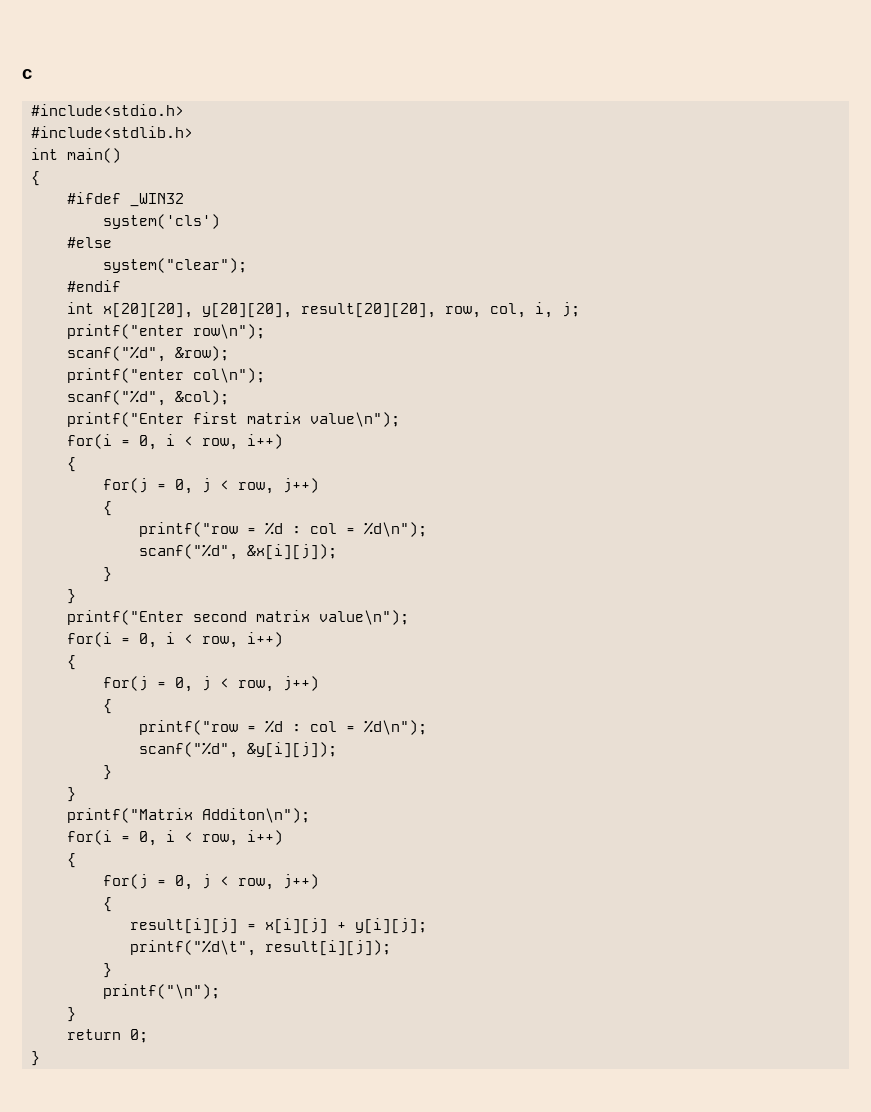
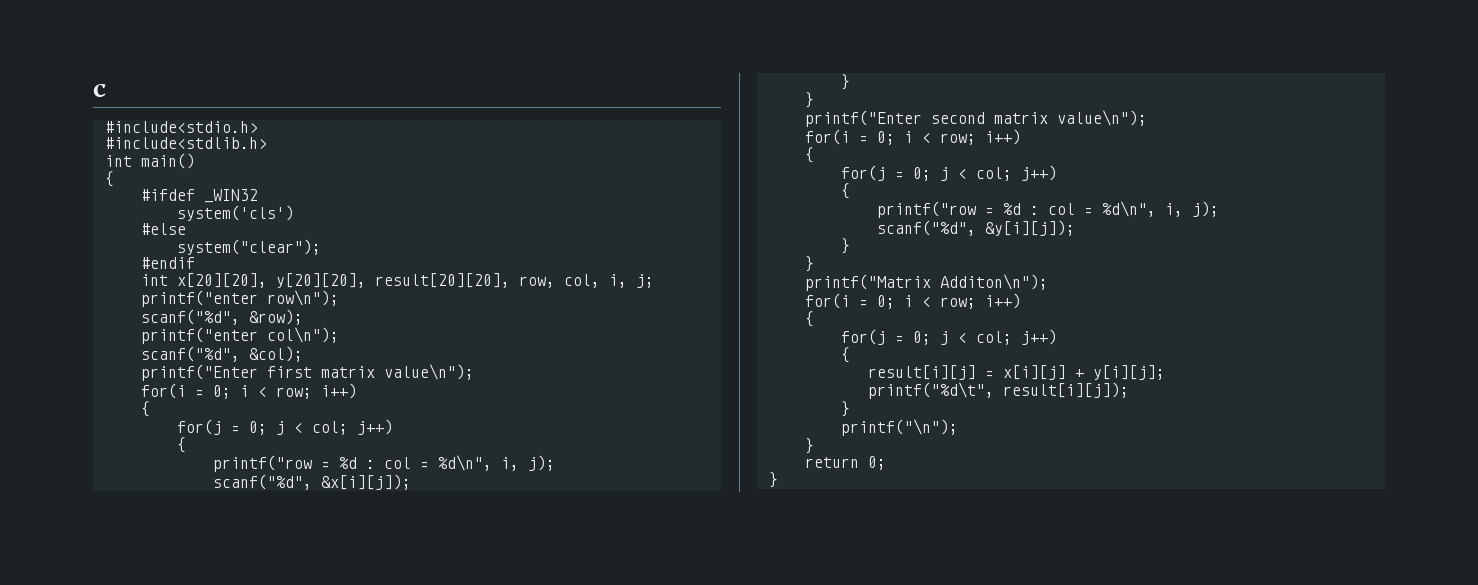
[138,434,283,450] [66,457,76,472] [102,478,319,494] [102,501,112,516] [138,522,427,537] 0, i < row, i++) // { // for(j = 0, j < row, j++) // { // printf("row = %d : col = %d\n"); -> [212,383,357,399] [140,401,150,417] [176,419,393,435] [176,437,186,453] [212,455,555,472] 0; i < row; i++) // { // for(j = 0; j < col; j++) // { // printf("row = %d : col = %d\n", i, j);
[138,632,283,648] [66,655,76,670] [102,676,319,692] [102,699,112,714] [138,720,427,735] 0, i < row, i++) // { // for(j = 0, j < row, j++) // { // printf("row = %d : col = %d\n"); -> [876,129,1021,145] [804,147,814,163] [840,165,1057,181] [840,183,850,199] [876,201,1219,218] 0; i < row; i++) // { // for(j = 0; j < col; j++) // { // printf("row = %d : col = %d\n", i, j);
[138,830,283,846] [66,853,76,868] [102,874,274,890] 0, i < row, i++) // { // for(j = 0, j < row, -> [876,293,1021,309] [804,311,814,327] [840,329,1012,345] 0; i < row; i++) // { // for(j = 0; j < col;

